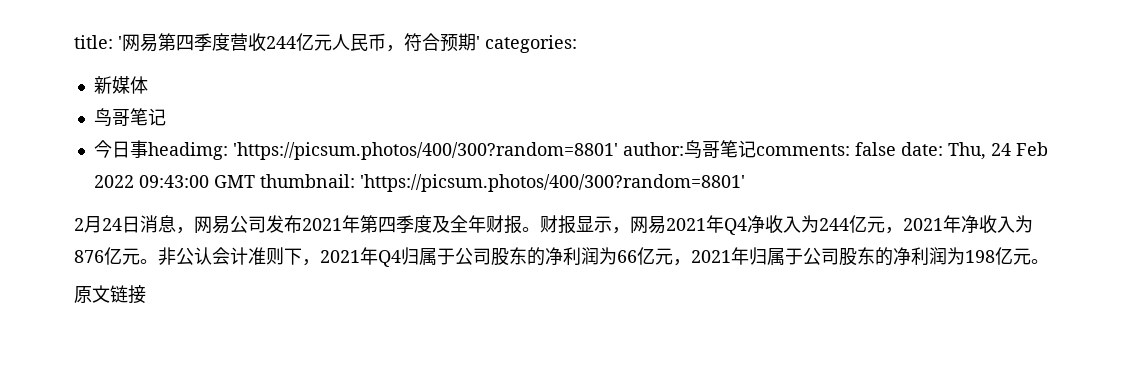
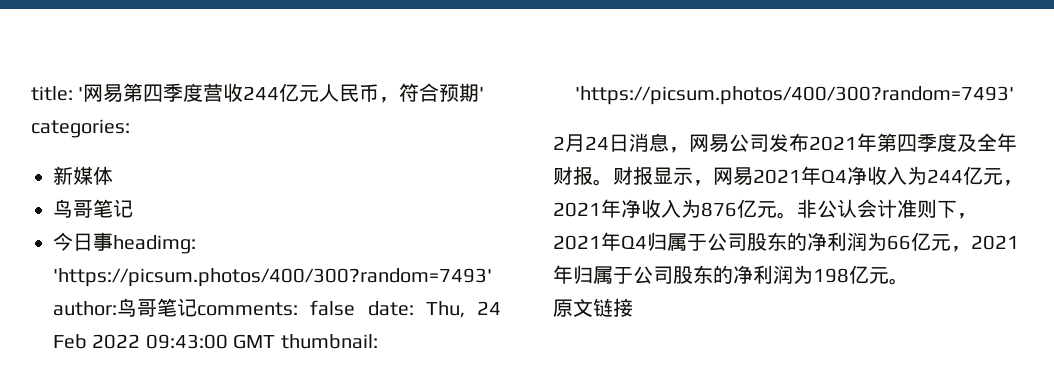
[232,142,618,160] 'https://picsum.photos/400/300?random=8801' -> [53,268,492,287] 'https://picsum.photos/400/300?random=7493'
[359,174,745,192] 'https://picsum.photos/400/300?random=8801' -> [575,86,1014,105] 'https://picsum.photos/400/300?random=7493'

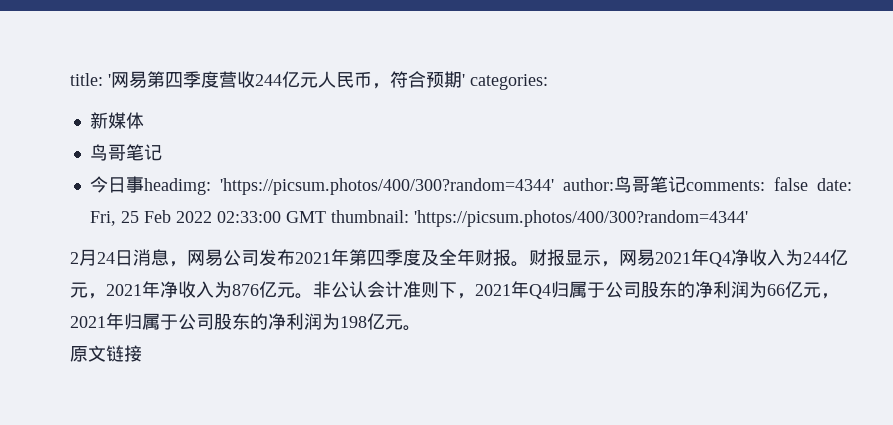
[53,268,492,287] 'https://picsum.photos/400/300?random=7493' -> [219,178,554,195] 'https://picsum.photos/400/300?random=4344'
[425,301,501,318] Thu, 24 -> [89,211,139,226] Fri, 25
[145,334,228,349] 09:43:00 -> [216,211,281,223] 02:33:00
[575,86,1014,105] 'https://picsum.photos/400/300?random=7493' -> [413,210,748,227] 'https://picsum.photos/400/300?random=4344'

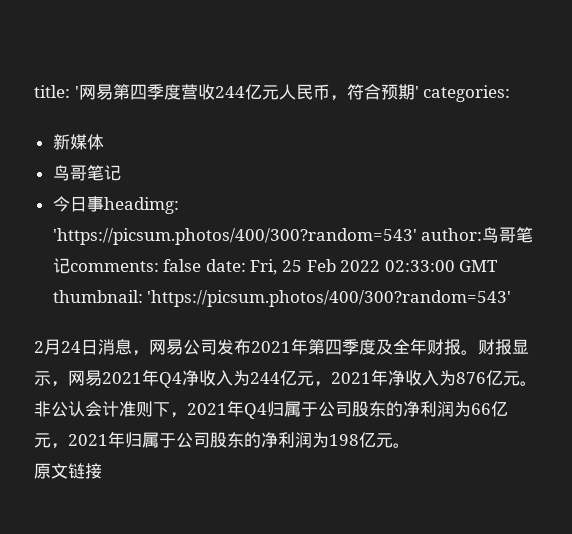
[219,178,554,195] 'https://picsum.photos/400/300?random=4344' -> [52,228,417,245] 'https://picsum.photos/400/300?random=543'
[413,210,748,227] 'https://picsum.photos/400/300?random=4344' -> [147,290,512,307] 'https://picsum.photos/400/300?random=543'

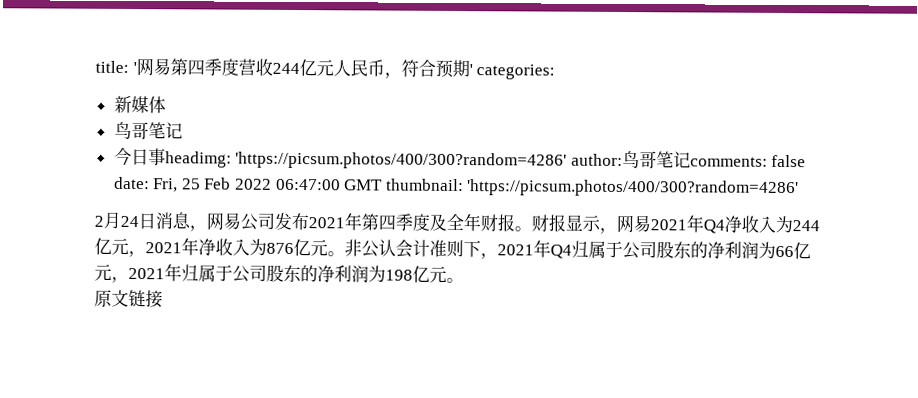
[52,228,417,245] 'https://picsum.photos/400/300?random=543' -> [235,151,568,170] 'https://picsum.photos/400/300?random=4286'
[384,260,455,272] 02:33:00 -> [275,178,341,191] 06:47:00
[147,290,512,307] 'https://picsum.photos/400/300?random=543' -> [467,179,800,198] 'https://picsum.photos/400/300?random=4286'

